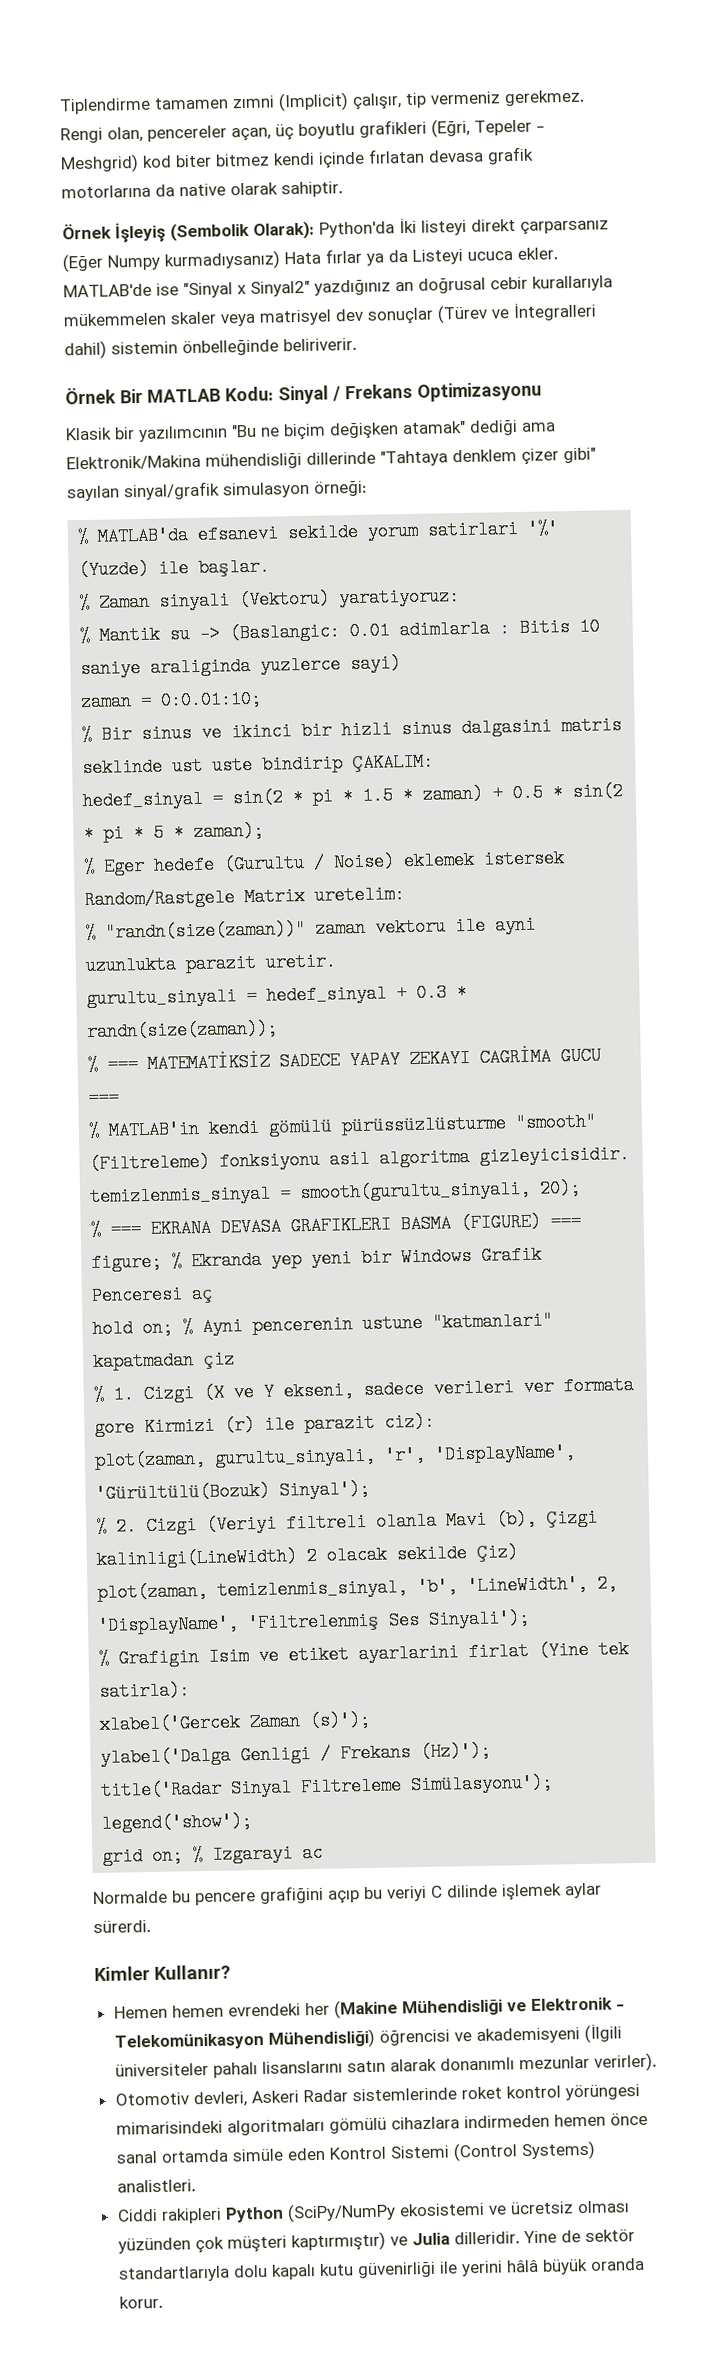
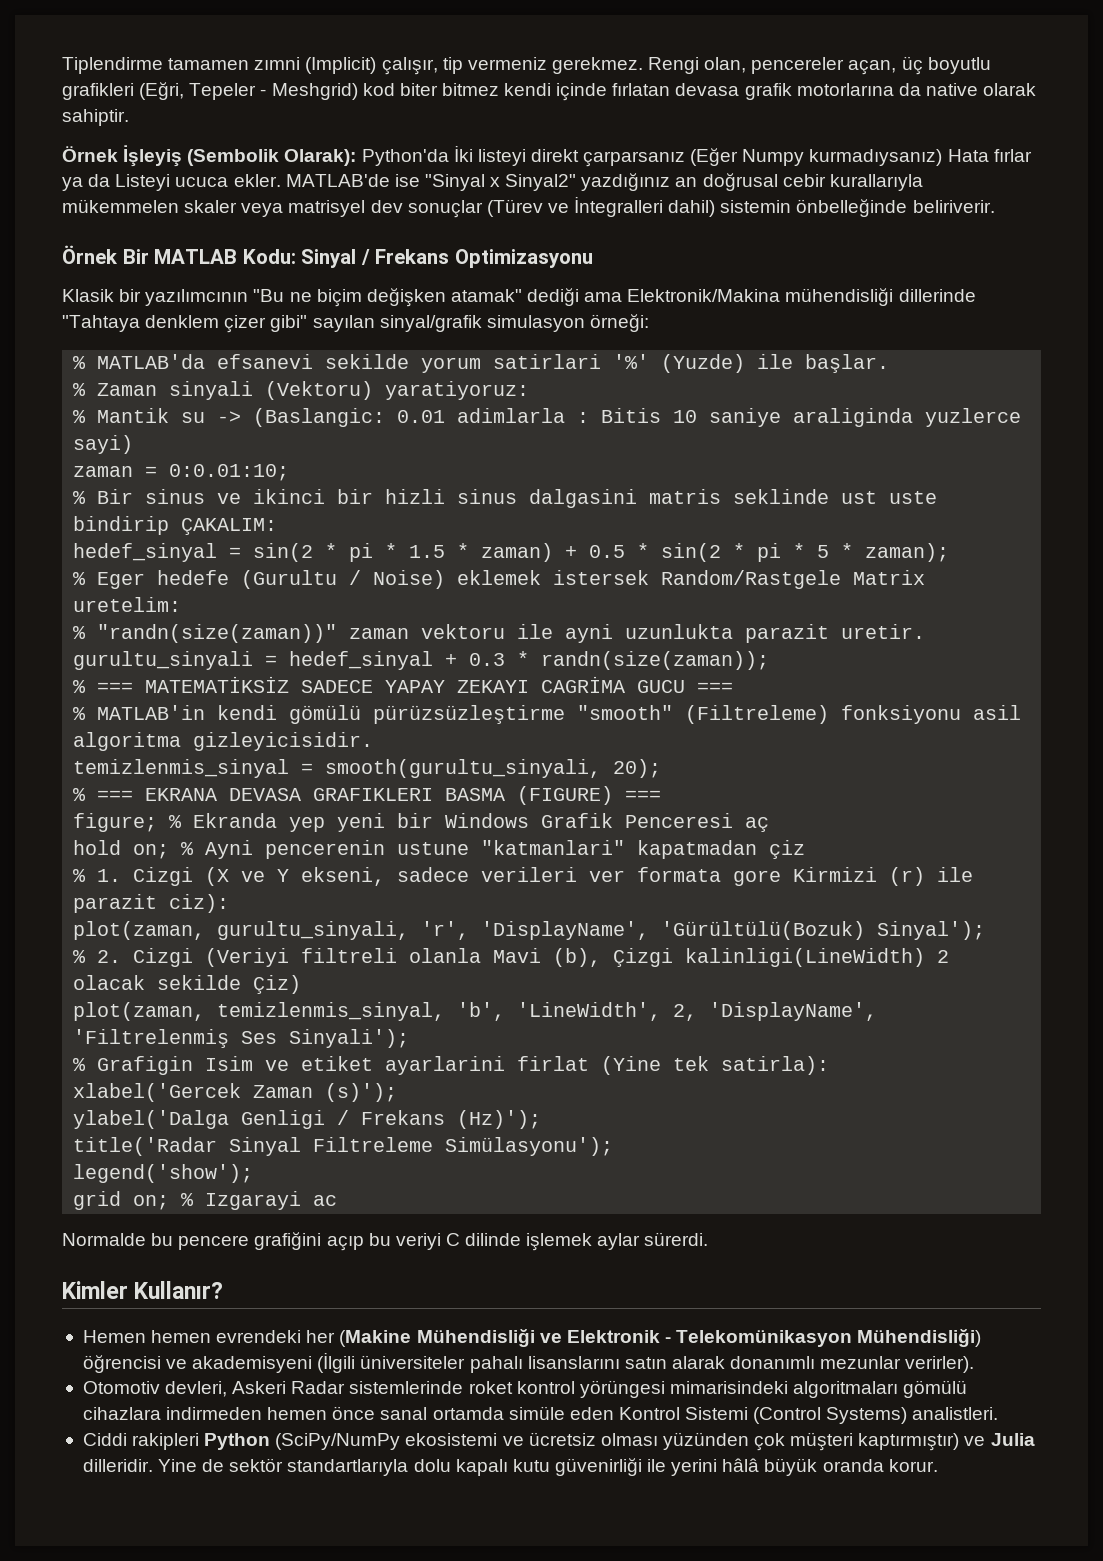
[341,1114,508,1136] pürüssüzlüsturme -> [373,705,566,724] pürüzsüzleştirme

